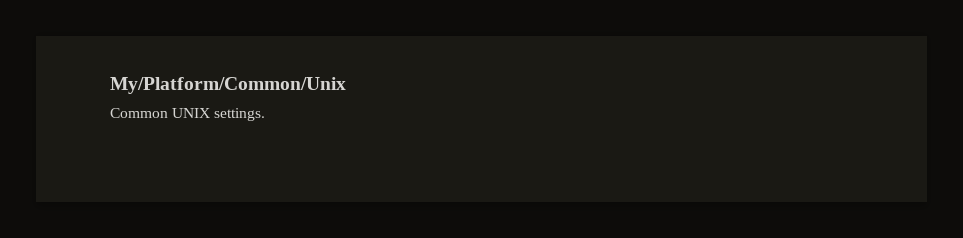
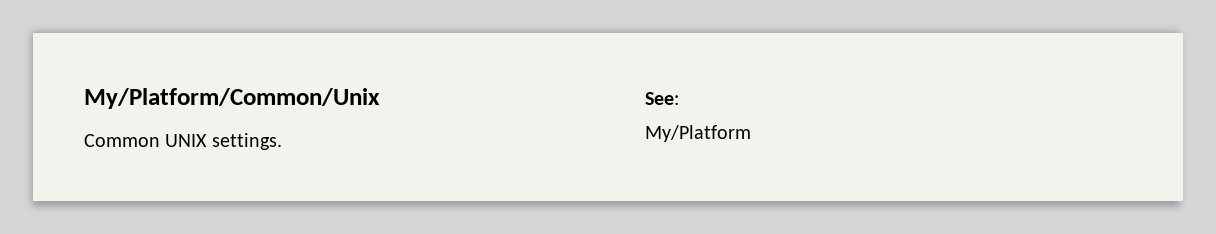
(266, 114) none -> [645,92,679,105] [645,125,751,142] // See: // My/Platform

